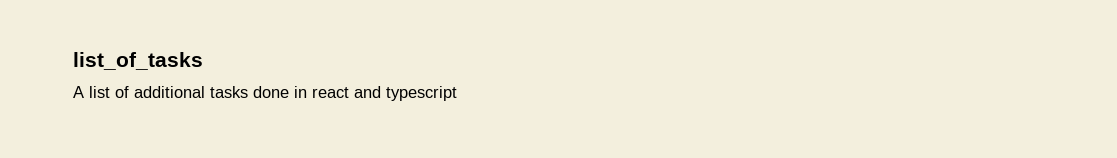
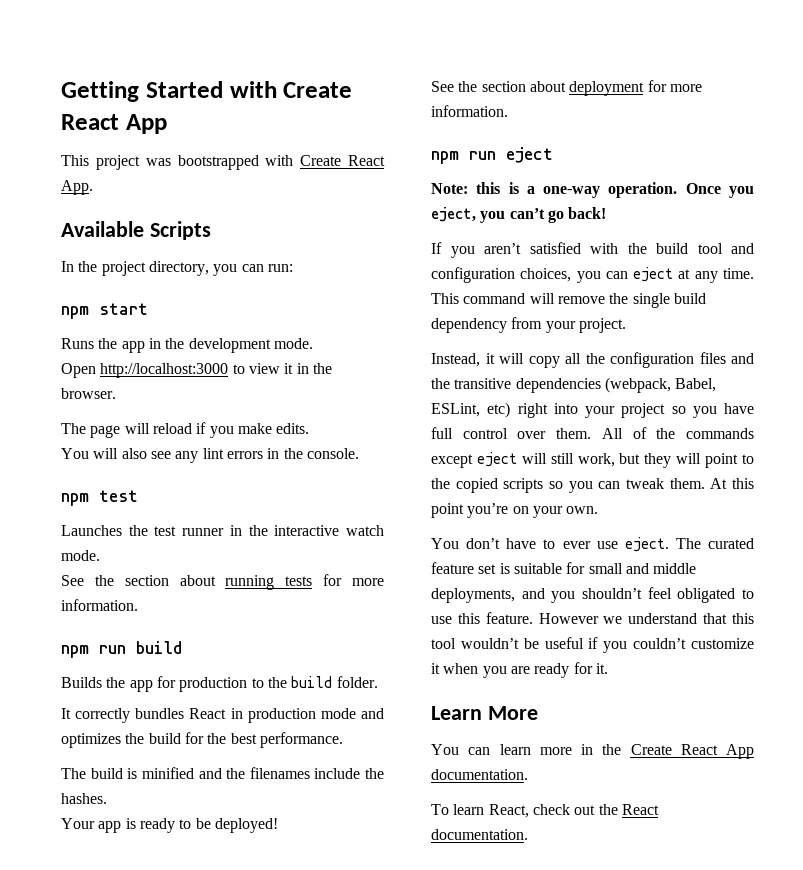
[73,52,203,70] [73,86,457,101] list_of_tasks // A list of additional tasks done in react and typescript -> [61,81,353,102] [61,114,167,134] [61,155,385,170] [61,180,93,195] [61,221,211,240] [61,261,293,276] [61,303,148,319] [61,338,313,353] [61,363,332,378] [61,388,116,399] [61,422,310,438] [61,448,359,463] [61,490,138,506] [61,525,384,536] [61,550,100,561] [61,574,384,590] [61,599,138,611] [61,641,182,658] [61,676,378,692] [61,708,384,723] [61,732,343,748] [61,767,384,779] [61,793,107,804] [61,818,278,833] [431,80,702,96] [431,105,508,117] [431,147,553,164] [431,182,754,198] [431,207,607,223] [431,242,754,258] [431,267,754,283] [431,293,706,308] [431,317,626,333] [431,352,754,368] [431,377,717,393] [431,402,754,418] [431,427,754,439] [431,452,754,468] [431,478,754,493] [431,503,599,518] [431,537,754,552] [431,562,697,574] [431,587,754,603] [431,612,754,624] [431,637,754,653] [431,662,608,678] [431,706,538,720] [431,744,754,759] [431,769,528,780] [431,804,659,818] [431,829,528,840] Getting Started with Create React App // This project was bootstrapped with Create React App. // Available Scripts // In the project directory, you can run: // npm start // Runs the app in the development mode. // Open http://localhost:3000 to view it in the browser. // The page will reload if you make edits. // You will also see any lint errors in the console. // npm test // Launches the test runner in the interactive watch mode. // See the section about running tests for more information. // npm run build // Builds the app for production to the build folder. // It correctly bundles React in production mode and optimizes the build for the best performance. // The build is minified and the filenames include the hashes. // Your app is ready to be deployed! // See the section about deployment for more information. // npm run eject // Note: this is a one-way operation. Once you eject, you can’t go back! // If you aren’t satisfied with the build tool and configuration choices, you can eject at any time. This command will remove the single build dependency from your project. // Instead, it will copy all the configuration files and the transitive dependencies (webpack, Babel, ESLint, etc) right into your project so you have full control over them. All of the commands except eject will still work, but they will point to the copied scripts so you can tweak them. At this point you’re on your own. // You don’t have to ever use eject. The curated feature set is suitable for small and middle deployments, and you shouldn’t feel obligated to use this feature. However we understand that this tool wouldn’t be useful if you couldn’t customize it when you are ready for it. // Learn More // You can learn more in the Create React App documentation. // To learn React, check out the React documentation.

